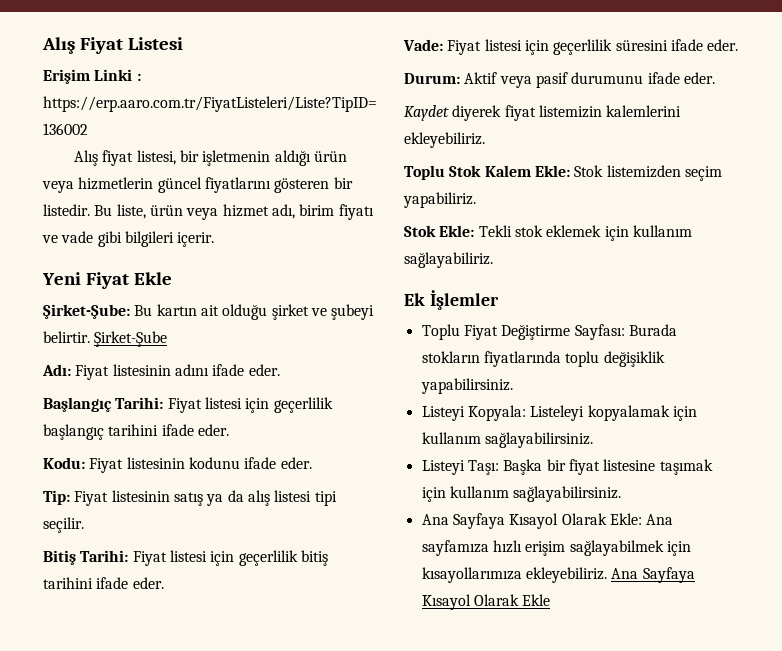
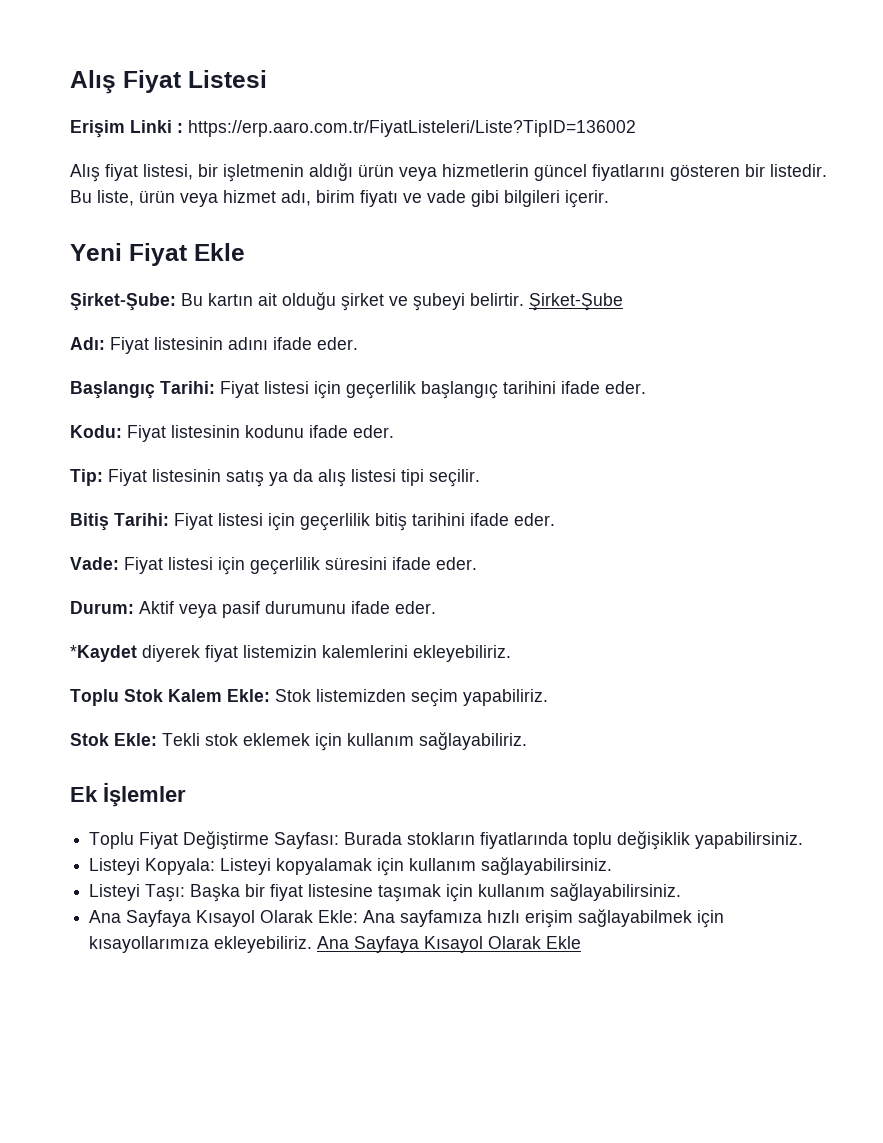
[404,105,449,121] Kaydet -> [70,645,137,662] *Kaydet
[530,405,585,421] Listeleyi -> [220,858,272,875] Listeyi

